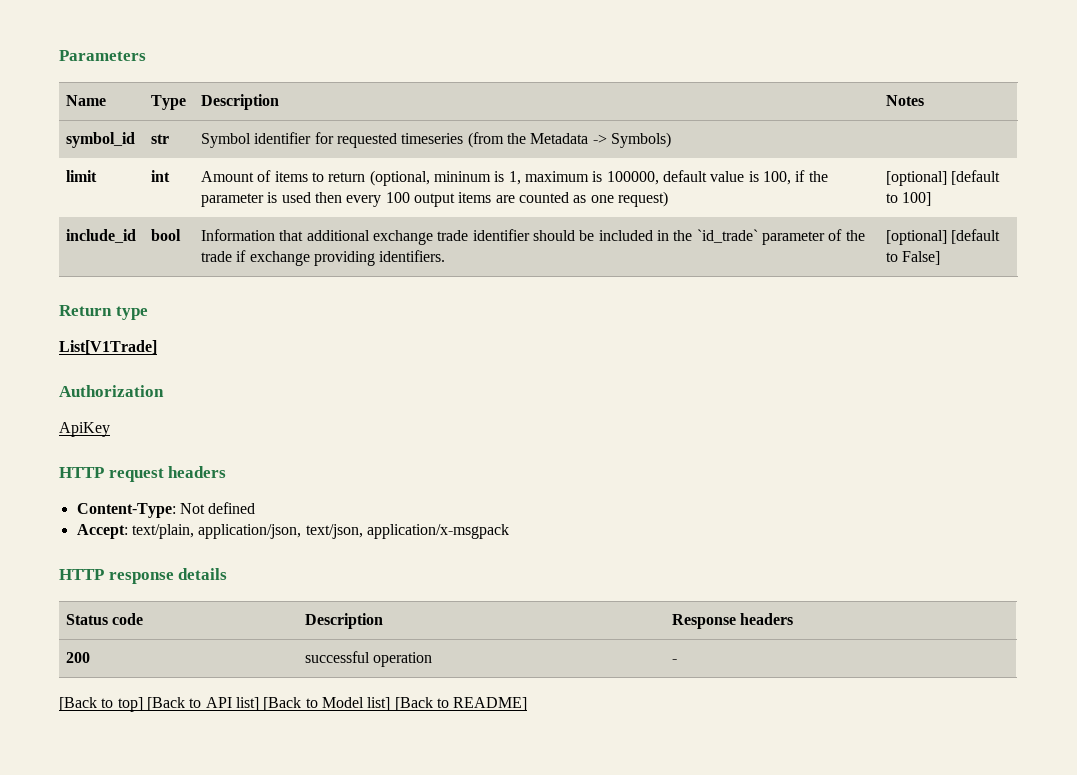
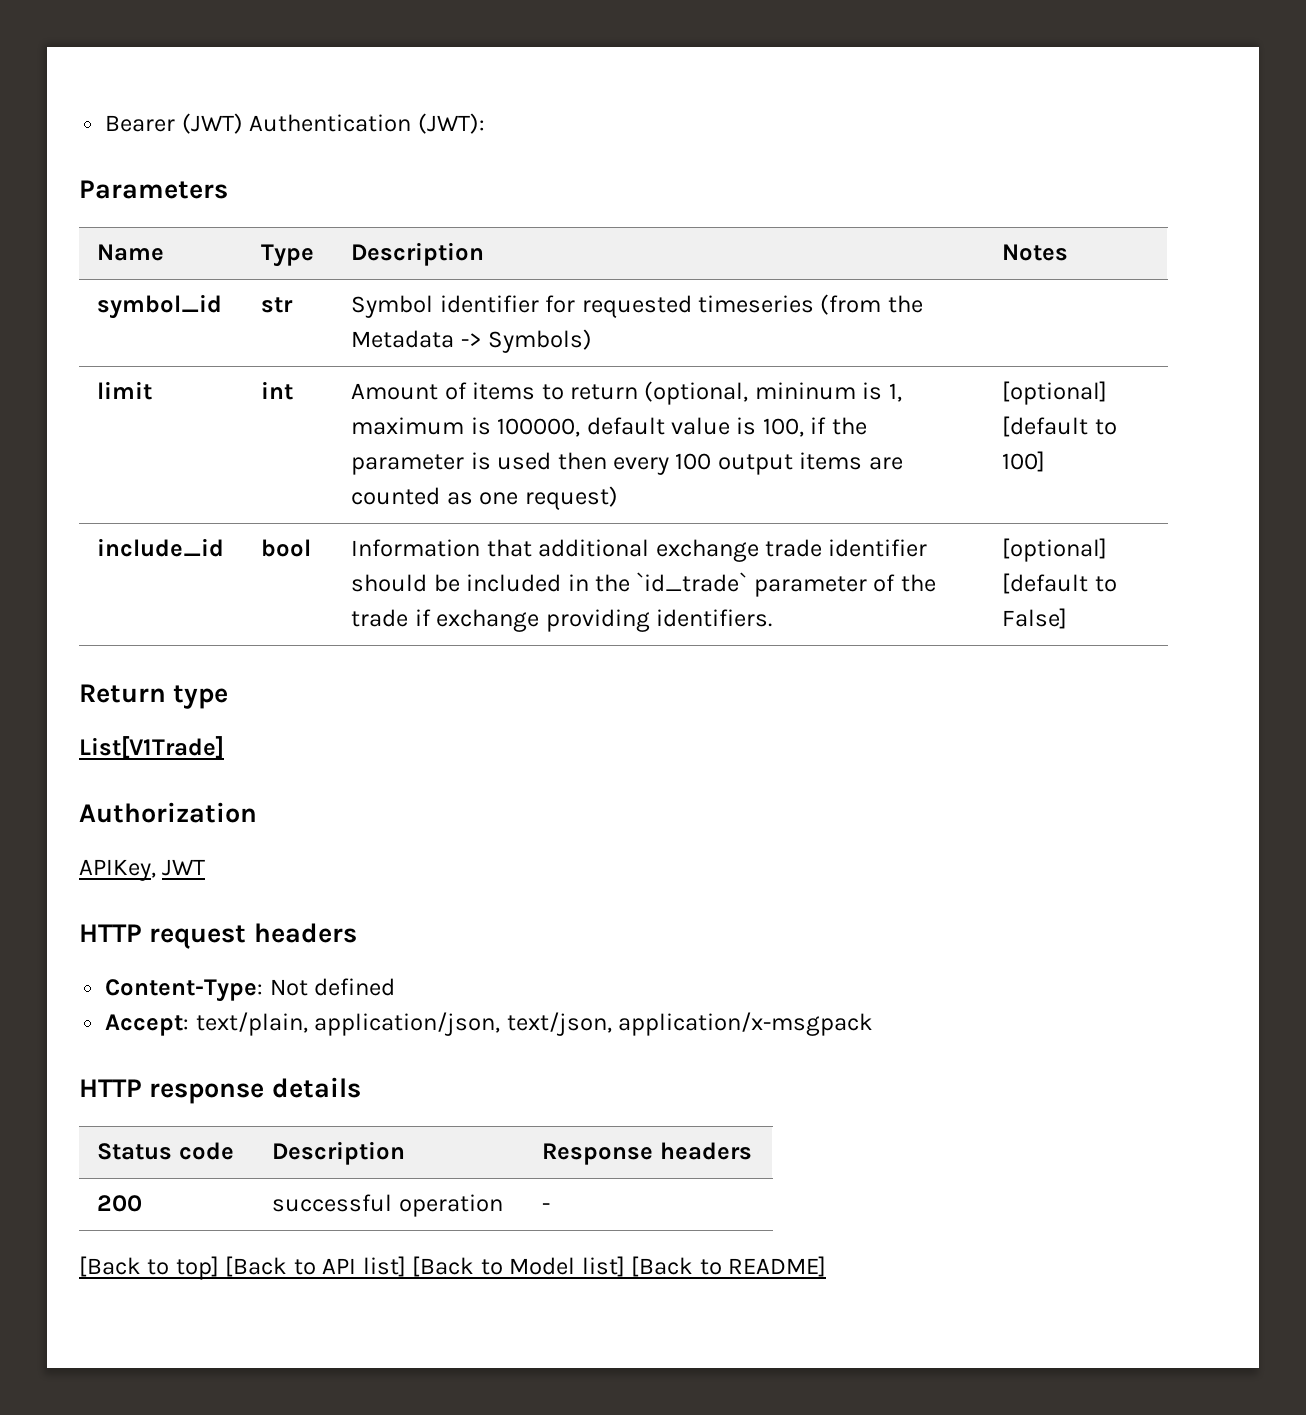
(59, 55) none -> [105,113,485,134] Bearer (JWT) Authentication (JWT): //
[59,422,110,437] ApiKey -> [79,859,206,881] APIKey, JWT

